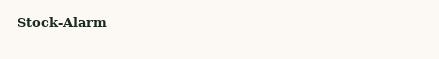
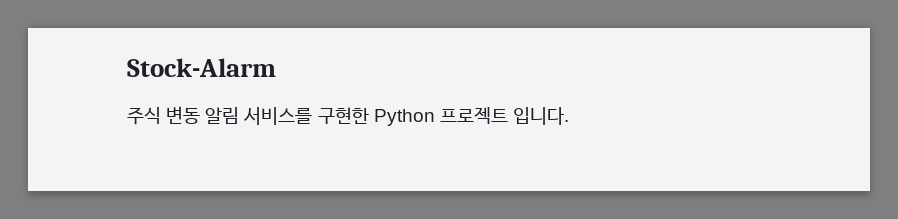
(107, 22) none -> [127,106,569,126] // 주식 변동 알림 서비스를 구현한 Python 프로젝트 입니다.

